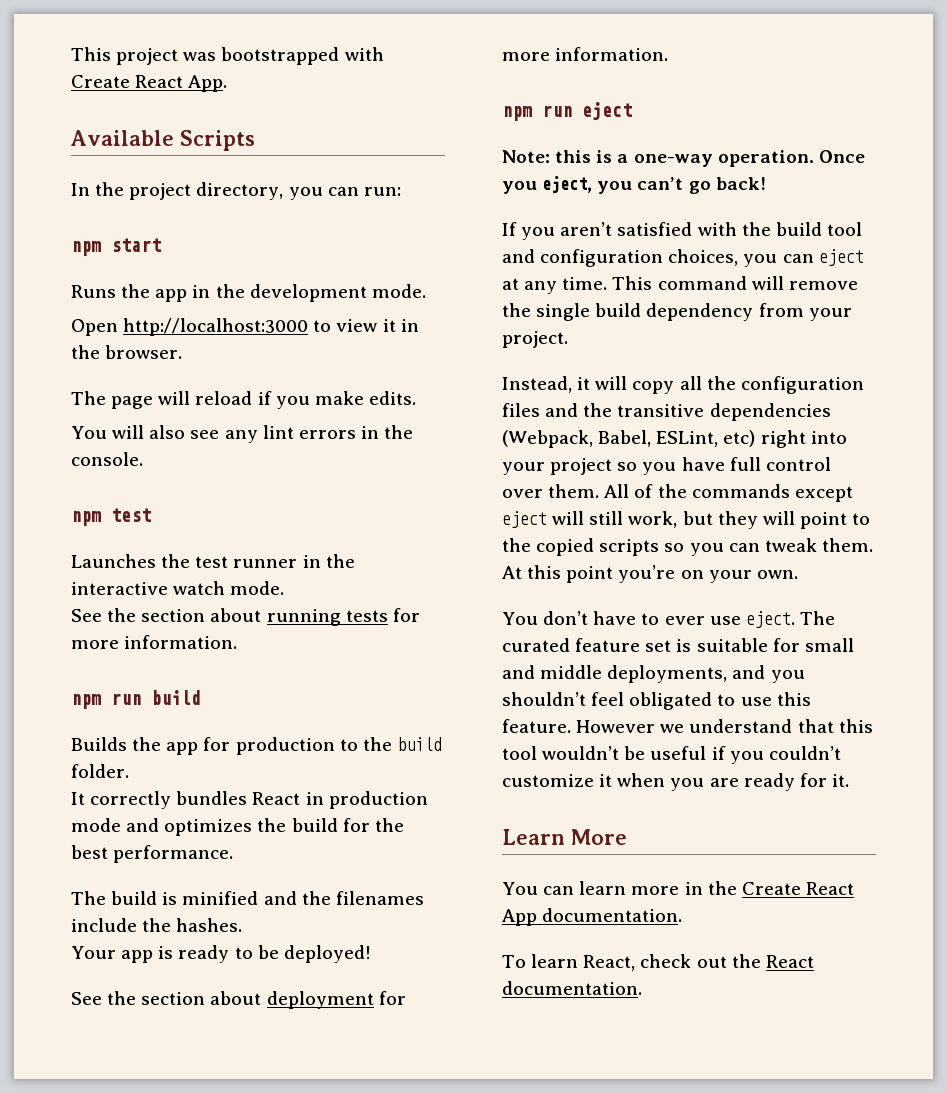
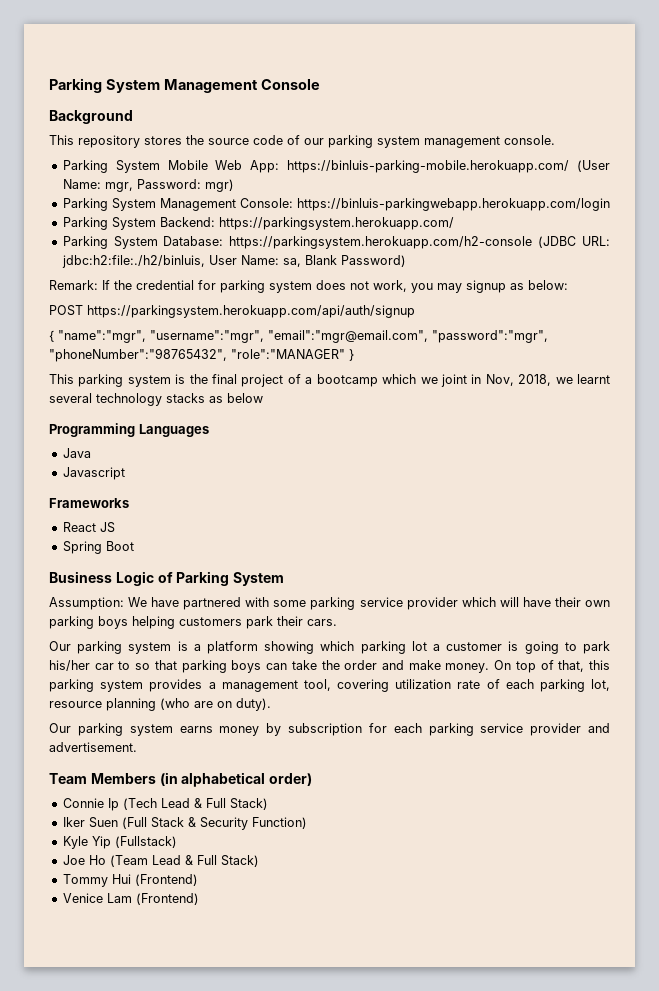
[71,47,384,65] [71,75,228,92] [71,130,255,151] [71,182,401,200] [71,238,161,256] [71,284,426,302] [71,318,419,336] [71,345,183,359] [71,391,416,409] [71,425,414,443] [71,452,143,466] [71,508,151,526] [71,554,355,568] [71,581,285,595] [71,608,420,626] [71,635,238,649] [71,690,201,709] [71,737,442,755] [71,764,129,778] [71,791,428,809] [71,818,404,836] [71,845,234,863] [71,891,424,905] [71,918,243,932] [71,945,371,963] [71,991,406,1009] [502,47,669,61] [502,102,632,121] [502,150,865,167] [502,176,766,194] [502,222,862,240] [502,249,864,267] [502,276,858,294] [502,303,852,321] [502,331,568,348] [502,376,864,394] [502,403,831,421] [502,430,847,448] [502,457,831,475] [502,484,853,502] [502,511,871,529] [502,538,873,556] [502,565,798,583] [502,611,835,628] [502,638,854,652] [502,665,805,683] [502,692,811,710] [502,719,873,733] [502,746,841,764] [502,773,849,791] [502,829,627,845] [502,881,854,895] [502,908,683,926] [502,954,814,971] [502,981,642,995] This project was bootstrapped with Create React App. // Available Scripts // In the project directory, you can run: // npm start // Runs the app in the development mode. // Open http://localhost:3000 to view it in the browser. // The page will reload if you make edits. // You will also see any lint errors in the console. // npm test // Launches the test runner in the interactive watch mode. // See the section about running tests for more information. // npm run build // Builds the app for production to the build folder. // It correctly bundles React in production mode and optimizes the build for the best performance. // The build is minified and the filenames include the hashes. // Your app is ready to be deployed! // See the section about deployment for more information. // npm run eject // Note: this is a one-way operation. Once you eject, you can’t go back! // If you aren’t satisfied with the build tool and configuration choices, you can eject at any time. This command will remove the single build dependency from your project. // Instead, it will copy all the configuration files and the transitive dependencies (Webpack, Babel, ESLint, etc) right into your project so you have full control over them. All of the commands except eject will still work, but they will point to the copied scripts so you can tweak them. At this point you’re on your own. // You don’t have to ever use eject. The curated feature set is suitable for small and middle deployments, and you shouldn’t feel obligated to use this feature. However we understand that this tool wouldn’t be useful if you couldn’t customize it when you are ready for it. // Learn More // You can learn more in the Create React App documentation. // To learn React, check out the React documentation. -> [49,78,320,93] [49,110,133,124] [49,135,555,148] [62,160,610,173] [62,179,234,192] [62,198,610,211] [62,217,454,230] [62,236,610,249] [61,255,406,268] [49,280,568,293] [49,305,415,318] [49,330,548,343] [49,348,354,362] [49,374,611,387] [49,393,263,406] [49,423,209,437] [62,448,91,458] [62,467,125,480] [49,498,129,508] [62,522,115,533] [62,541,134,554] [49,571,285,586] [49,597,611,610] [49,616,337,629] [49,641,610,654] [49,660,610,673] [49,679,610,692] [49,698,271,711] [49,723,610,736] [49,742,137,752] [49,772,313,787] [62,798,268,811] [62,817,307,830] [62,836,177,849] [62,855,259,867] [62,874,198,887] [62,893,199,905] Parking System Management Console // Background // This repository stores the source code of our parking system management console. // Parking System Mobile Web App: https://binluis-parking-mobile.herokuapp.com/ (User Name: mgr, Password: mgr) // Parking System Management Console: https://binluis-parkingwebapp.herokuapp.com/login // Parking System Backend: https://parkingsystem.herokuapp.com/ // Parking System Database: https://parkingsystem.herokuapp.com/h2-console (JDBC URL: jdbc:h2:file:./h2/binluis, User Name: sa, Blank Password) // Remark: If the credential for parking system does not work, you may signup as below: // POST https://parkingsystem.herokuapp.com/api/auth/signup // { "name":"mgr", "username":"mgr", "email":"mgr@email.com", "password":"mgr", "phoneNumber":"98765432", "role":"MANAGER" } // This parking system is the final project of a bootcamp which we joint in Nov, 2018, we learnt several technology stacks as below // Programming Languages // Java // Javascript // Frameworks // React JS // Spring Boot // Business Logic of Parking System // Assumption: We have partnered with some parking service provider which will have their own parking boys helping customers park their cars. // Our parking system is a platform showing which parking lot a customer is going to park his/her car to so that parking boys can take the order and make money. On top of that, this parking system provides a management tool, covering utilization rate of each parking lot, resource planning (who are on duty). // Our parking system earns money by subscription for each parking service provider and advertisement. // Team Members (in alphabetical order) // Connie Ip (Tech Lead & Full Stack) // Iker Suen (Full Stack & Security Function) // Kyle Yip (Fullstack) // Joe Ho (Team Lead & Full Stack) // Tommy Hui (Frontend) // Venice Lam (Frontend)

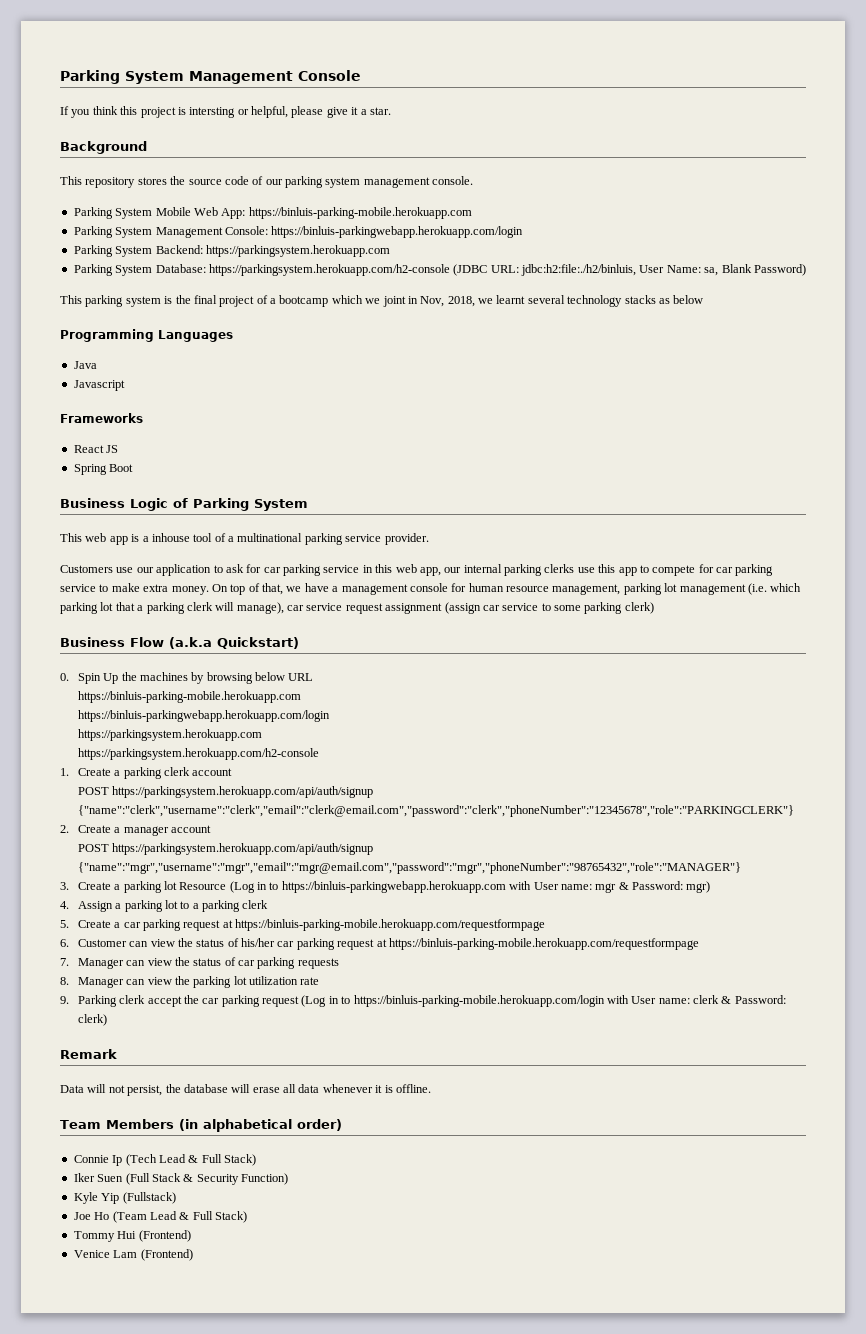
(320, 84) none -> [60,106,391,118] // If you think this project is intersting or helpful, please give it a star.
[287,160,610,173] [62,179,234,192] https://binluis-parking-mobile.herokuapp.com/ (User Name: mgr, Password: mgr) -> [248,207,472,219] https://binluis-parking-mobile.herokuapp.com
[218,217,454,230] https://parkingsystem.herokuapp.com/ -> [205,245,390,257] https://parkingsystem.herokuapp.com
[49,280,568,293] [49,305,415,318] [49,330,548,343] [49,348,354,362] // Remark: If the credential for parking system does not work, you may signup as below: // POST https://parkingsystem.herokuapp.com/api/auth/signup // { "name":"mgr", "username":"mgr", "email":"mgr@email.com", "password":"mgr", "phoneNumber":"98765432", "role":"MANAGER" } -> (806, 270) none
[49,597,611,610] [49,616,337,629] [49,641,610,654] [49,660,441,673] Assumption: We have partnered with some parking service provider which will have their own parking boys helping customers park their cars. // Our parking system is a platform showing which parking lot a customer is going to park his/her car to so that parking boys can take the order and make -> [60,533,429,545] [60,564,774,576] [60,583,169,592] This web app is a inhouse tool of a multinational parking service provider. // Customers use our application to ask for car parking service in this web app, our internal parking clerks use this app to compete for car parking service to make extra
[589,660,610,670] [49,679,610,692] [49,698,271,711] [49,723,610,736] [49,742,137,752] this parking system provides a management tool, covering utilization rate of each parking lot, resource planning (who are on duty). // Our parking system earns money by subscription for each parking service provider and advertisement. -> [286,583,802,595] [60,602,654,614] [60,637,299,649] [60,672,314,684] [77,691,301,703] [77,710,330,722] [77,729,262,741] [77,748,319,760] [60,767,233,779] [77,786,374,798] [77,805,794,817] [60,825,211,836] [77,843,374,855] [77,862,741,874] [60,881,711,893] [60,900,269,912] [60,919,546,931] [60,938,699,950] [60,957,339,969] [60,976,320,988] [60,995,786,1007] [77,1014,107,1026] [60,1049,117,1059] [60,1084,431,1096] we have a management console for human resource management, parking lot management (i.e. which parking lot that a parking clerk will manage), car service request assignment (assign car service to some parking clerk) // Business Flow (a.k.a Quickstart) // 0. Spin Up the machines by browsing below URL // https://binluis-parking-mobile.herokuapp.com // https://binluis-parkingwebapp.herokuapp.com/login // https://parkingsystem.herokuapp.com // https://parkingsystem.herokuapp.com/h2-console // 1. Create a parking clerk account // POST https://parkingsystem.herokuapp.com/api/auth/signup {"name":"clerk","username":"clerk","email":"clerk@email.com","password":"clerk","phoneNumber":"12345678","role":"PARKINGCLERK"} // 2. Create a manager account // POST https://parkingsystem.herokuapp.com/api/auth/signup {"name":"mgr","username":"mgr","email":"mgr@email.com","password":"mgr","phoneNumber":"98765432","role":"MANAGER"} // 3. Create a parking lot Resource (Log in to https://binluis-parkingwebapp.herokuapp.com with User name: mgr & Password: mgr) // 4. Assign a parking lot to a parking clerk // 5. Create a car parking request at https://binluis-parking-mobile.herokuapp.com/requestformpage // 6. Customer can view the status of his/her car parking request at https://binluis-parking-mobile.herokuapp.com/requestformpage // 7. Manager can view the status of car parking requests // 8. Manager can view the parking lot utilization rate // 9. Parking clerk accept the car parking request (Log in to https://binluis-parking-mobile.herokuapp.com/login with User name: clerk & Password: clerk) // Remark // Data will not persist, the database will erase all data whenever it is offline.

